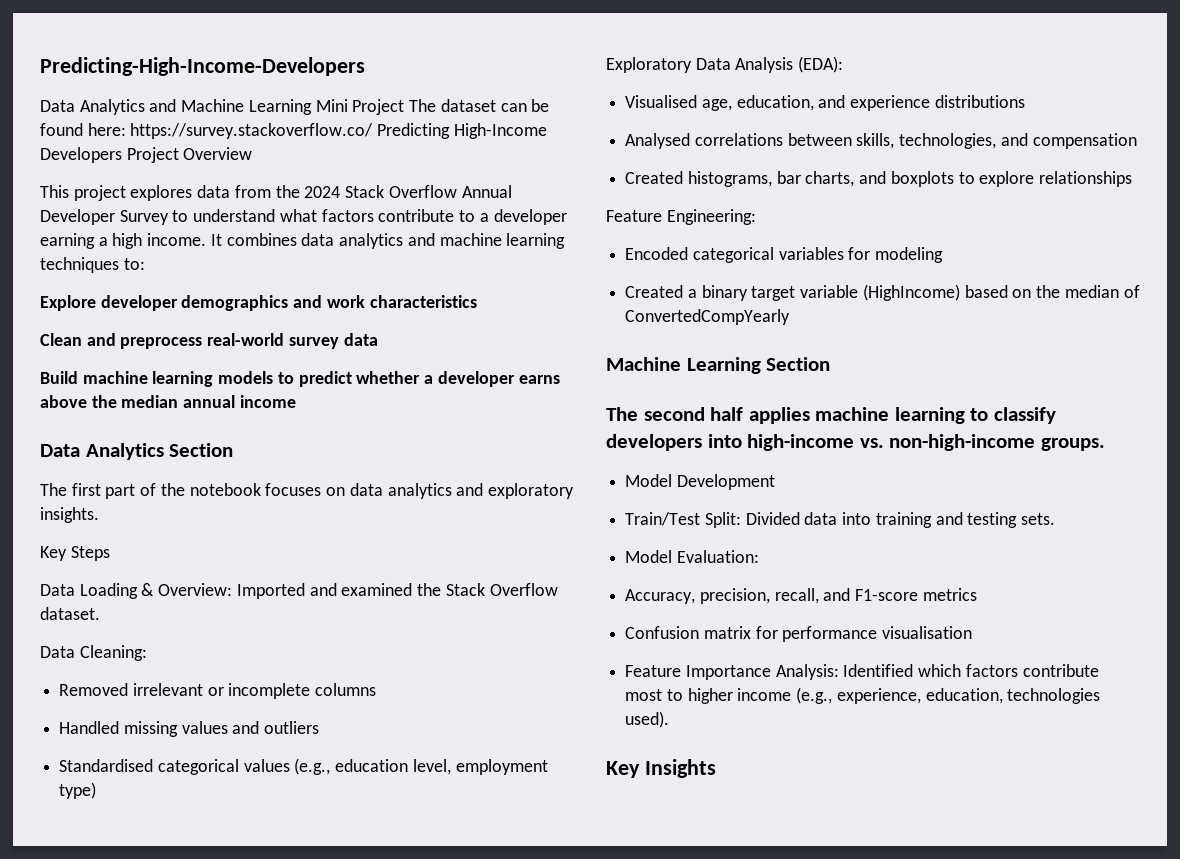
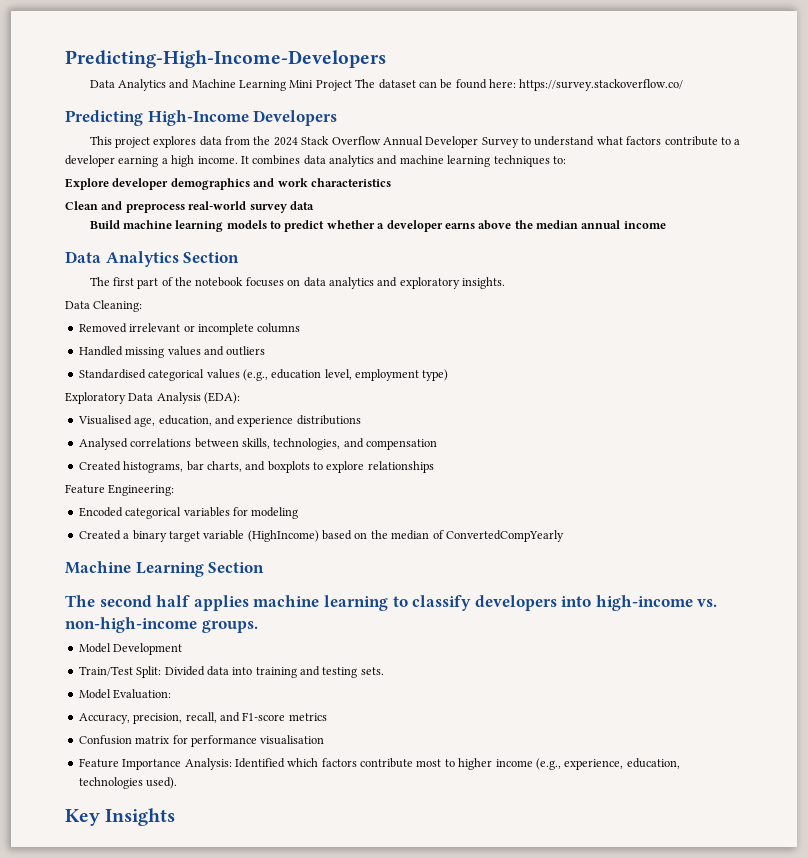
(374, 131) none -> (684, 85) //
[126,147,253,163] Project Overview -> (338, 118) none
[40,546,110,561] [40,583,558,599] [40,607,100,620] // Key Steps // Data Loading & Overview: Imported and examined the Stack Overflow dataset. -> (506, 283) none

